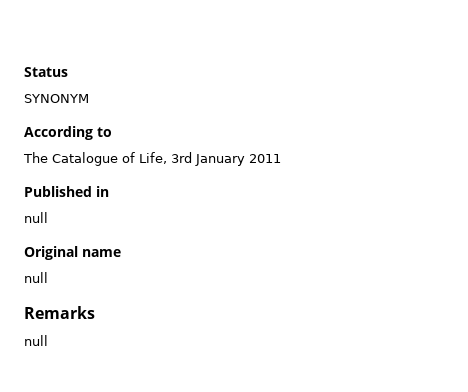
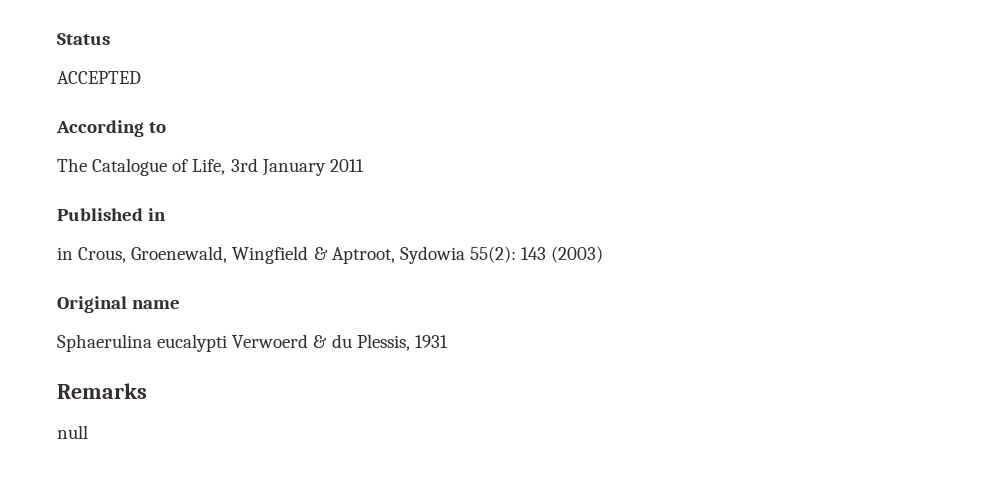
[24,94,89,103] SYNONYM -> [57,71,141,84] ACCEPTED
[24,212,48,223] [24,246,121,260] [24,272,48,283] null // Original name // null -> [57,246,604,264] [57,296,181,313] [57,334,448,352] in Crous, Groenewald, Wingfield & Aptroot, Sydowia 55(2): 143 (2003) // Original name // Sphaerulina eucalypti Verwoerd & du Plessis, 1931

